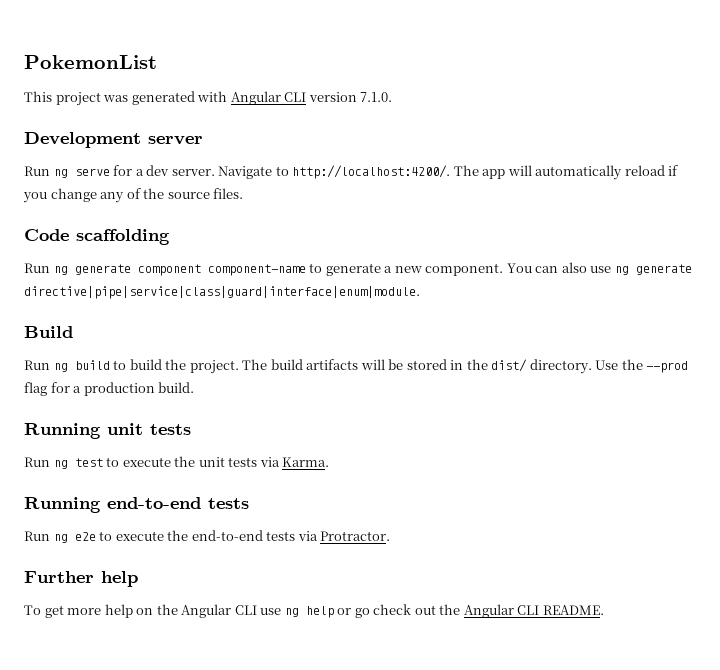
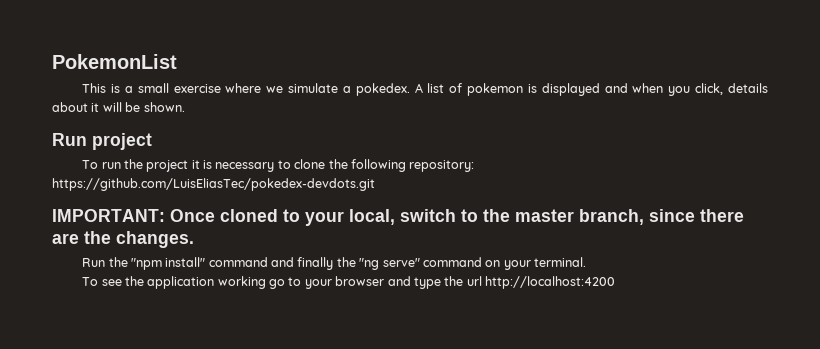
[55,91,393,106] [24,132,203,148] [24,165,679,180] [23,188,244,203] [24,229,170,245] [24,262,692,276] [24,286,420,299] [24,326,73,338] [24,359,689,374] [24,382,195,396] [24,423,191,439] [24,456,330,469] [24,497,249,513] [24,530,391,543] [24,571,138,587] [24,604,604,618] project was generated with Angular CLI version 7.1.0. // Development server // Run ng serve for a dev server. Navigate to http://localhost:4200/. The app will automatically reload if you change any of the source files. // Code scaffolding // Run ng generate component component-name to generate a new component. You can also use ng generate directive|pipe|service|class|guard|interface|enum|module. // Build // Run ng build to build the project. The build artifacts will be stored in the dist/ directory. Use the --prod flag for a production build. // Running unit tests // Run ng test to execute the unit tests via Karma. // Running end-to-end tests // Run ng e2e to execute the end-to-end tests via Protractor. // Further help // To get more help on the Angular CLI use ng help or go check out the Angular CLI README. -> [110,83,768,96] [52,102,185,112] [52,133,152,150] [82,159,475,172] [52,178,375,191] [52,209,744,226] [52,231,194,248] [82,257,587,270] [82,276,616,289] is a small exercise where we simulate a pokedex. A list of pokemon is displayed and when you click, details about it will be shown. // Run project // To run the project it is necessary to clone the following repository: https://github.com/LuisEliasTec/pokedex-devdots.git // IMPORTANT: Once cloned to your local, switch to the master branch, since there are the changes. // Run the "npm install" command and finally the "ng serve" command on your terminal. // To see the application working go to your browser and type the url http://localhost:4200

